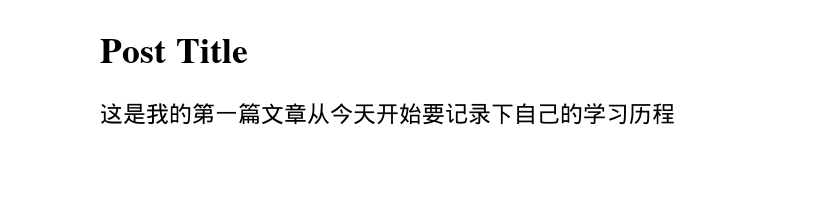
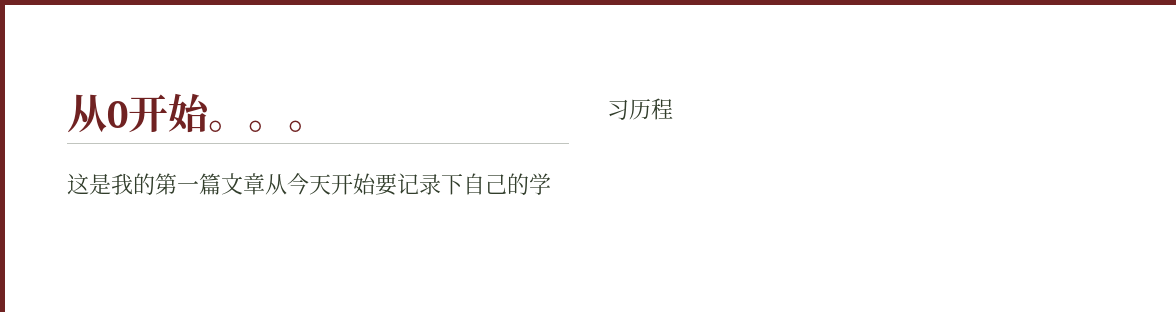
[100,39,248,63] Post Title -> [67,93,328,133] 从0开始。。。

